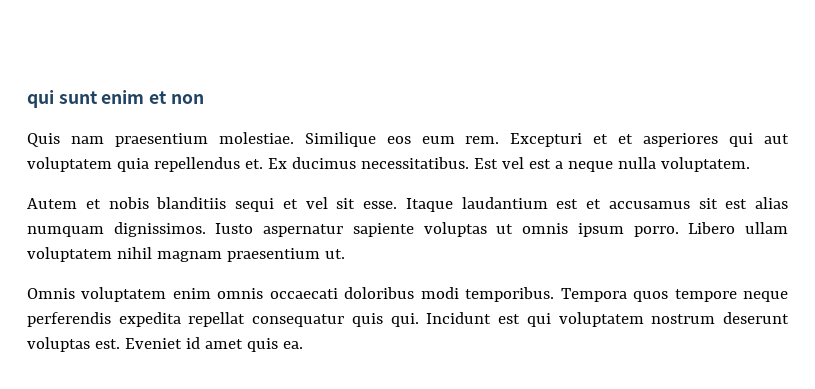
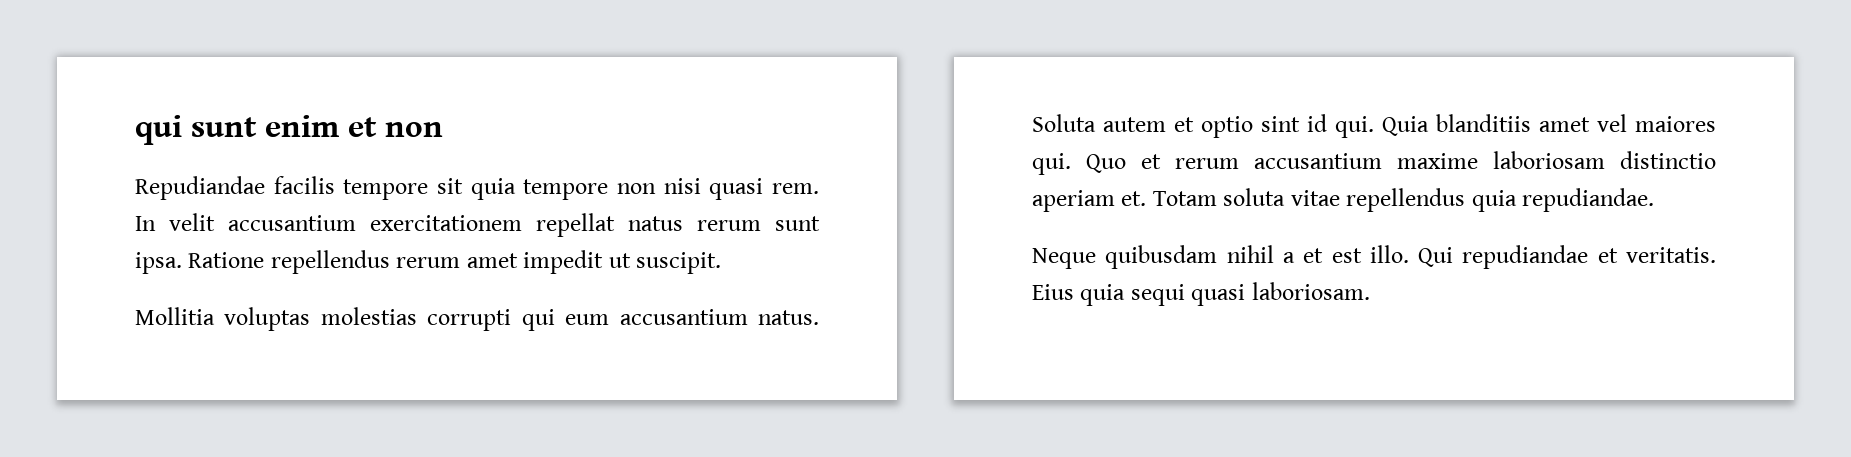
[27,132,789,147] [27,157,750,172] [27,197,788,212] [27,222,789,237] [27,247,345,262] [27,287,788,302] [27,312,790,327] [27,337,303,352] Quis nam praesentium molestiae. Similique eos eum rem. Excepturi et et asperiores qui aut voluptatem quia repellendus et. Ex ducimus necessitatibus. Est vel est a neque nulla voluptatem. // Autem et nobis blanditiis sequi et vel sit esse. Itaque laudantium est et accusamus sit est alias numquam dignissimos. Iusto aspernatur sapiente voluptas ut omnis ipsum porro. Libero ullam voluptatem nihil magnam praesentium ut. // Omnis voluptatem enim omnis occaecati doloribus modi temporibus. Tempora quos tempore neque perferendis expedita repellat consequatur quis qui. Incidunt est qui voluptatem nostrum deserunt voluptas est. Eveniet id amet quis ea. -> [135,176,819,200] [135,213,820,237] [135,250,722,274] [135,307,820,331] [1032,114,1716,138] [1032,151,1716,175] [1032,188,1655,212] [1032,245,1716,269] [1032,282,1370,306] Repudiandae facilis tempore sit quia tempore non nisi quasi rem. In velit accusantium exercitationem repellat natus rerum sunt ipsa. Ratione repellendus rerum amet impedit ut suscipit. // Mollitia voluptas molestias corrupti qui eum accusantium natus. Soluta autem et optio sint id qui. Quia blanditiis amet vel maiores qui. Quo et rerum accusantium maxime laboriosam distinctio aperiam et. Totam soluta vitae repellendus quia repudiandae. // Neque quibusdam nihil a et est illo. Qui repudiandae et veritatis. Eius quia sequi quasi laboriosam.

